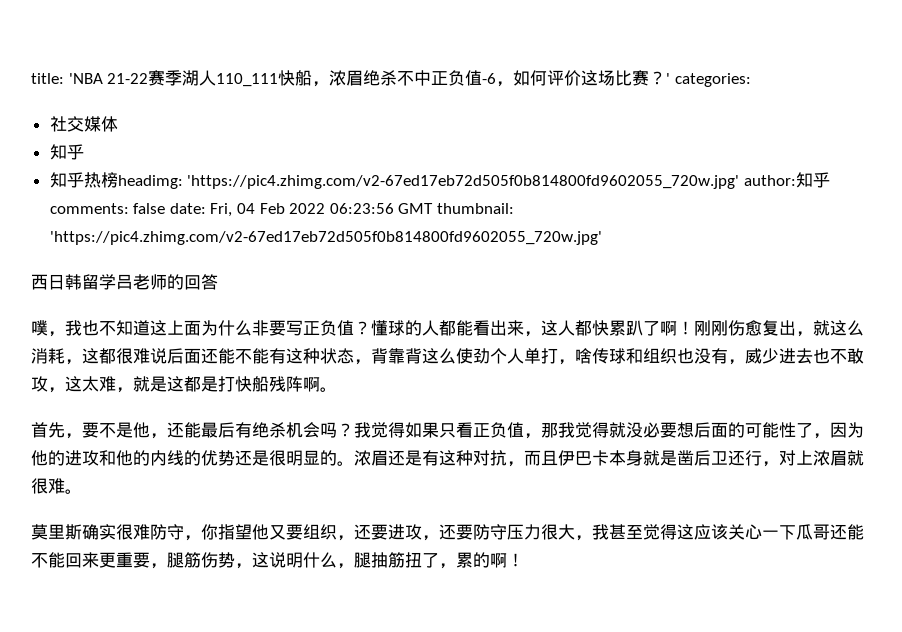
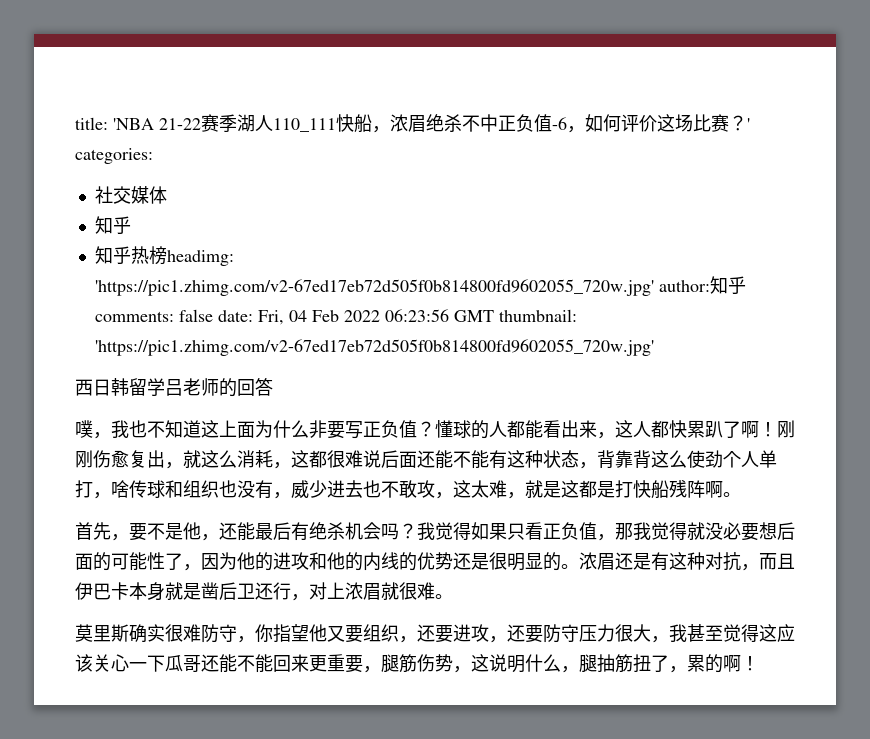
[187,175,740,189] 'https://pic4.zhimg.com/v2-67ed17eb72d505f0b814800fd9602055_720w.jpg' -> [94,279,654,296] 'https://pic1.zhimg.com/v2-67ed17eb72d505f0b814800fd9602055_720w.jpg'
[49,231,602,245] 'https://pic4.zhimg.com/v2-67ed17eb72d505f0b814800fd9602055_720w.jpg' -> [94,339,654,356] 'https://pic1.zhimg.com/v2-67ed17eb72d505f0b814800fd9602055_720w.jpg'

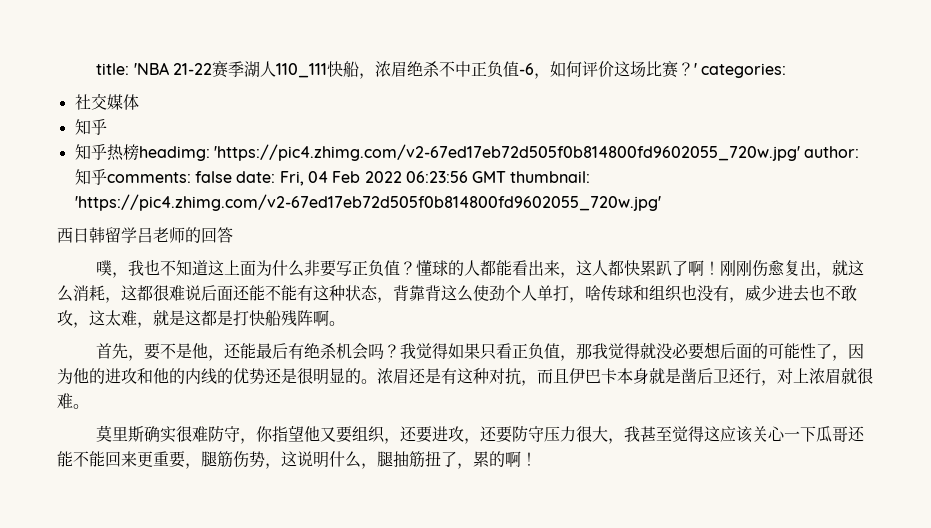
[94,279,654,296] 'https://pic1.zhimg.com/v2-67ed17eb72d505f0b814800fd9602055_720w.jpg' -> [213,144,800,161] 'https://pic4.zhimg.com/v2-67ed17eb72d505f0b814800fd9602055_720w.jpg'
[94,339,654,356] 'https://pic1.zhimg.com/v2-67ed17eb72d505f0b814800fd9602055_720w.jpg' -> [74,194,661,211] 'https://pic4.zhimg.com/v2-67ed17eb72d505f0b814800fd9602055_720w.jpg'

